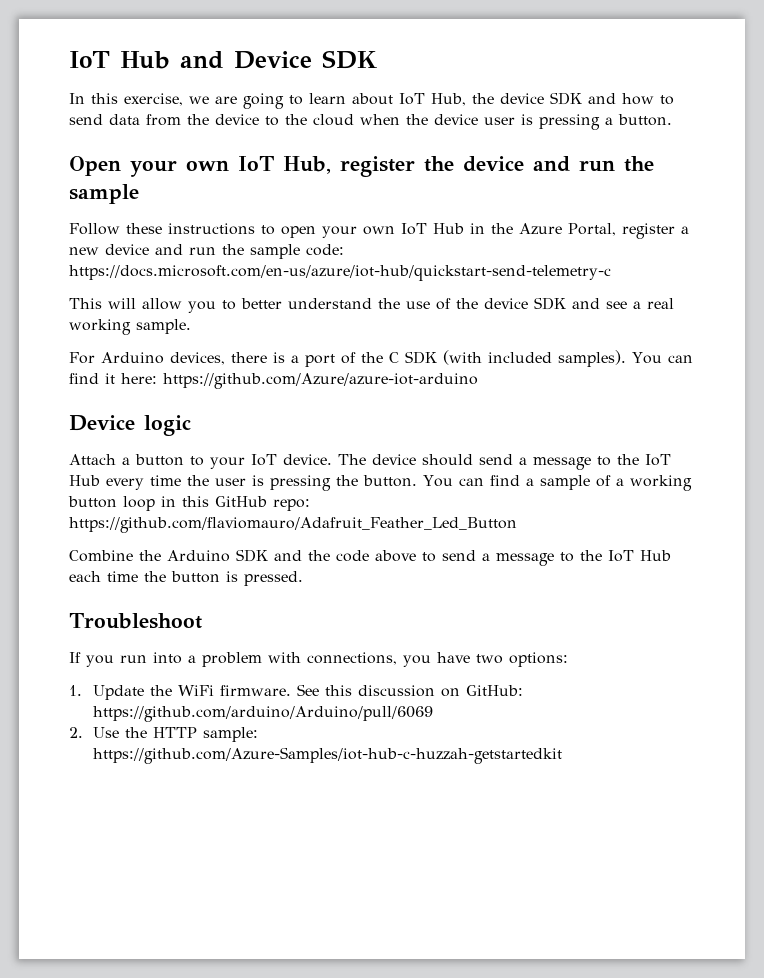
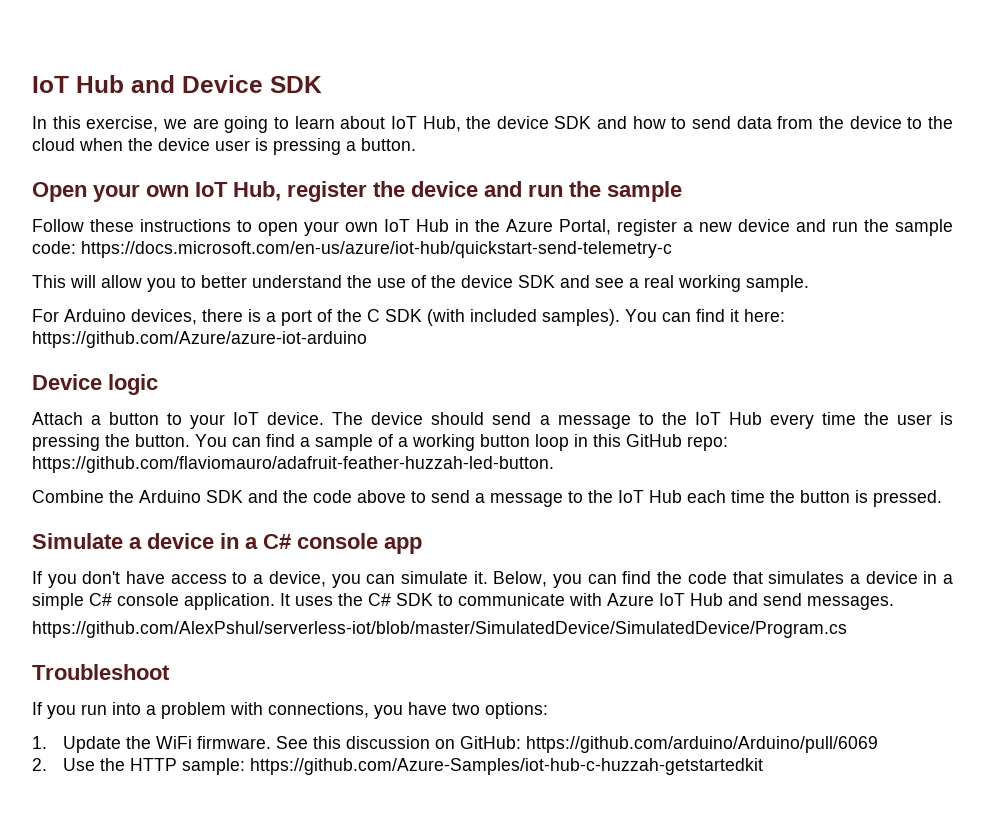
[69,517,517,533] https://github.com/flaviomauro/Adafruit_Feather_Led_Button -> [32,456,554,473] https://github.com/flaviomauro/adafruit-feather-huzzah-led-button.
(303, 578) none -> [32,533,422,554] [32,571,953,588] [32,593,894,610] [32,621,847,638] // Simulate a device in a C# console app // If you don't have access to a device, you can simulate it. Below, you can find the code that simulates a device in a simple C# console application. It uses the C# SDK to communicate with Azure IoT Hub and send messages. // https://github.com/AlexPshul/serverless-iot/blob/master/SimulatedDevice/SimulatedDevice/Program.cs

